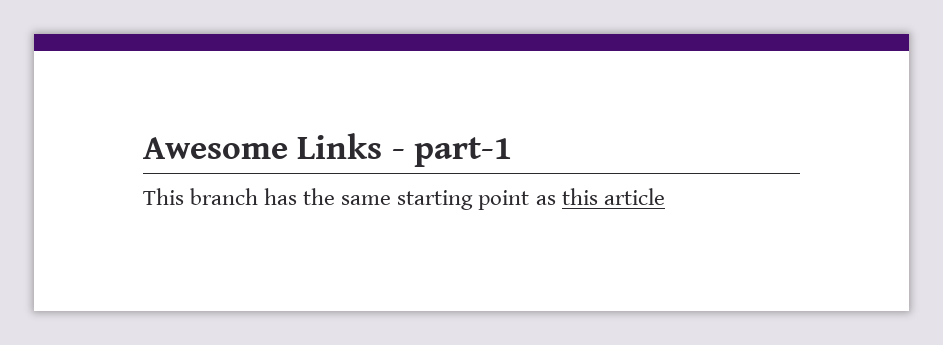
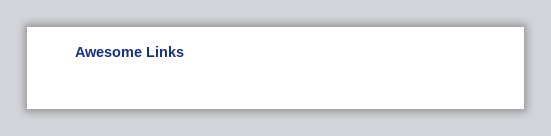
[391,137,513,167] [143,188,665,210] - part-1 // This branch has the same starting point as this article -> (184, 51) none

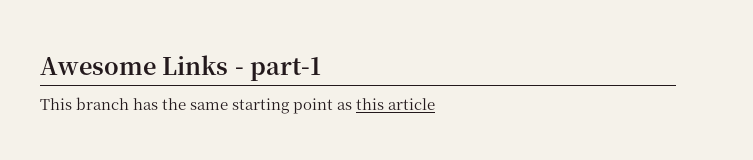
(184, 51) none -> [234,57,322,81] [40,97,436,114] - part-1 // This branch has the same starting point as this article

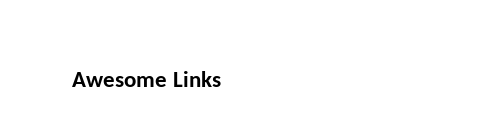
[234,57,322,81] [40,97,436,114] - part-1 // This branch has the same starting point as this article -> (222, 79) none

